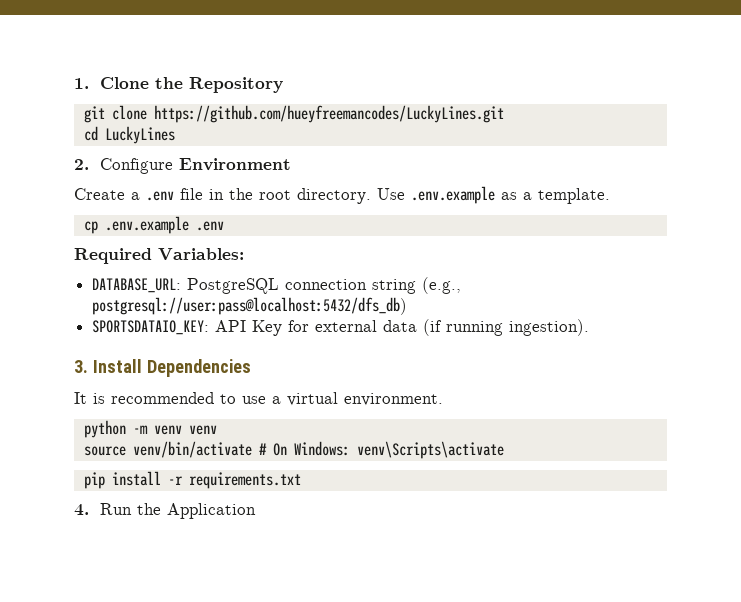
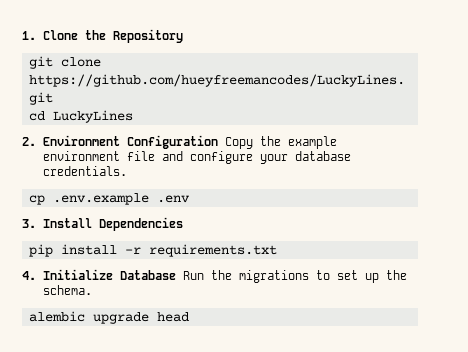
[100,158,174,174] Configure -> (36, 141) none
[74,186,610,204] [83,216,224,234] [74,248,244,264] [92,277,462,294] [92,297,408,315] [92,319,590,336] [74,359,251,377] [74,392,443,406] [83,420,217,438] [83,441,504,459] // Create a .env file in the root directory. Use .env.example as a template. // cp .env.example .env // Required Variables: // DATABASE_URL: PostgreSQL connection string (e.g., postgresql://user:pass@localhost:5432/dfs_db) // SPORTSDATAIO_KEY: API Key for external data (if running ingestion). // 3. Install Dependencies // It is recommended to use a virtual environment. // python -m venv venv // source venv/bin/activate # On Windows: venv\Scripts\activate -> [127,135,338,149] [43,151,352,164] [43,166,128,176] [28,193,190,205] [22,217,184,231] Configuration Copy the example environment file and configure your database credentials. // cp .env.example .env // 3. Install Dependencies
[100,503,257,519] Run the Application -> [43,269,408,283] [43,285,93,295] [28,311,189,324] Initialize Database Run the migrations to set up the schema. // alembic upgrade head

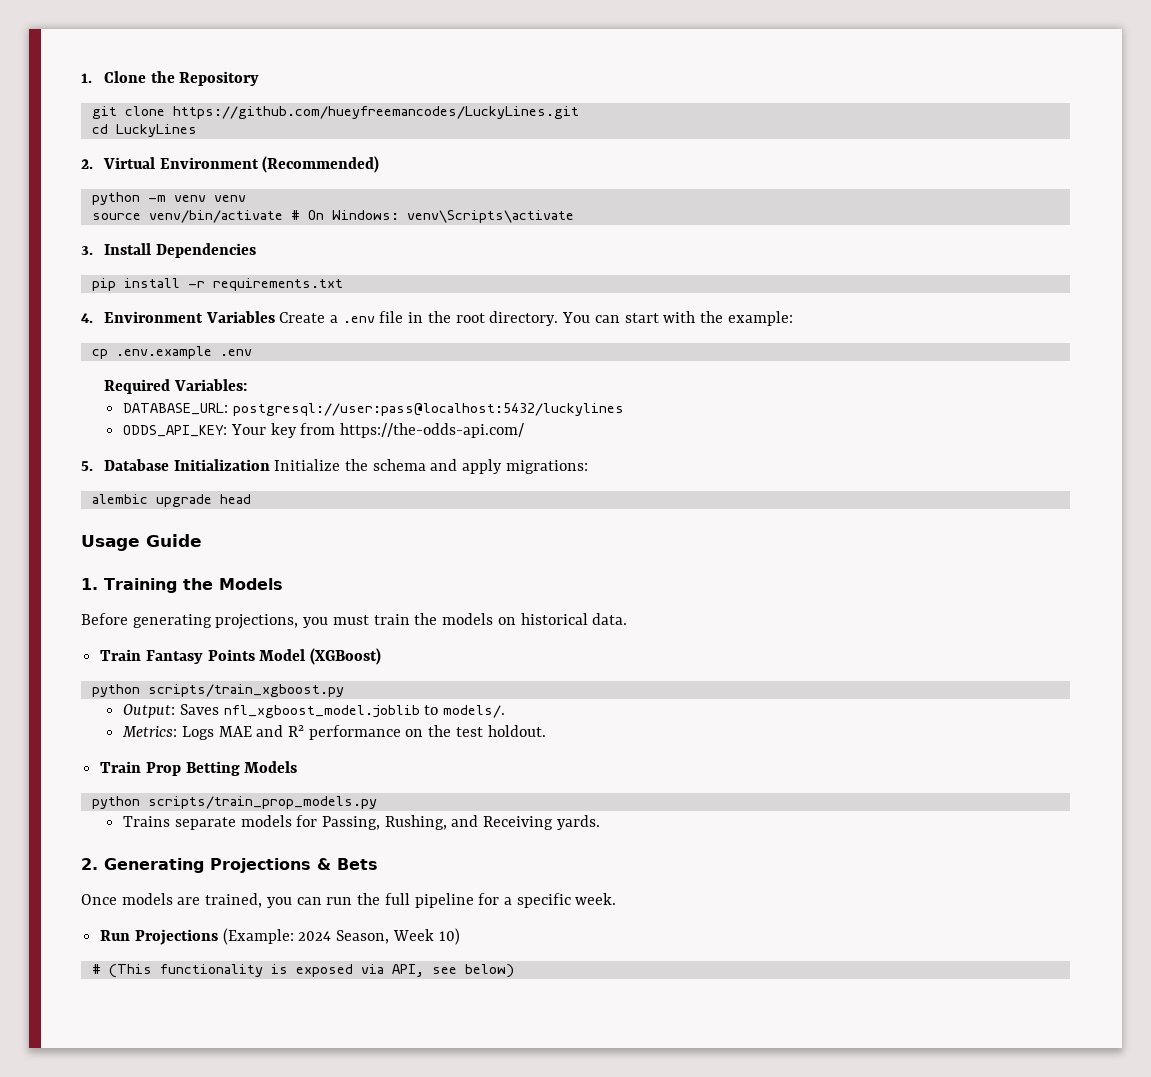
[43,135,338,149] [43,151,352,164] [43,166,128,176] [28,193,190,205] Environment Configuration Copy the example environment file and configure your database credentials. // cp .env.example .env -> [102,156,380,173] [91,192,246,205] [91,210,574,223] Virtual Environment (Recommended) // python -m venv venv // source venv/bin/activate # On Windows: venv\Scripts\activate
[43,269,408,283] [43,285,93,295] [28,311,189,324] Initialize Database Run the migrations to set up the schema. // alembic upgrade head -> [103,311,793,326] [91,346,252,359] [103,379,247,394] [123,403,624,416] [123,423,524,438] [81,459,588,474] [91,494,251,507] [81,534,202,551] [81,578,283,593] [81,613,628,629] [100,648,382,665] [91,684,344,697] [123,704,505,718] [122,725,546,740] [100,761,298,776] [91,796,377,809] [123,815,600,830] [81,858,378,873] [81,893,617,908] [100,928,460,945] [91,964,514,978] Environment Variables Create a .env file in the root directory. You can start with the example: // cp .env.example .env // Required Variables: // DATABASE_URL: postgresql://user:pass@localhost:5432/luckylines // ODDS_API_KEY: Your key from https://the-odds-api.com/ // 5. Database Initialization Initialize the schema and apply migrations: // alembic upgrade head // Usage Guide // 1. Training the Models // Before generating projections, you must train the models on historical data. // Train Fantasy Points Model (XGBoost) // python scripts/train_xgboost.py // Output: Saves nfl_xgboost_model.joblib to models/. // Metrics: Logs MAE and R² performance on the test holdout. // Train Prop Betting Models // python scripts/train_prop_models.py // Trains separate models for Passing, Rushing, and Receiving yards. // 2. Generating Projections & Bets // Once models are trained, you can run the full pipeline for a specific week. // Run Projections (Example: 2024 Season, Week 10) // # (This functionality is exposed via API, see below)

